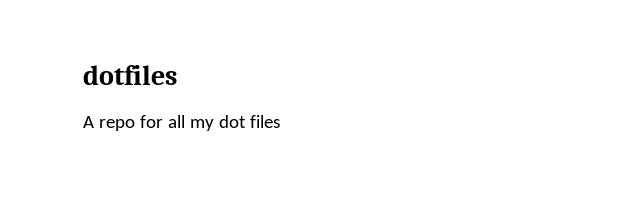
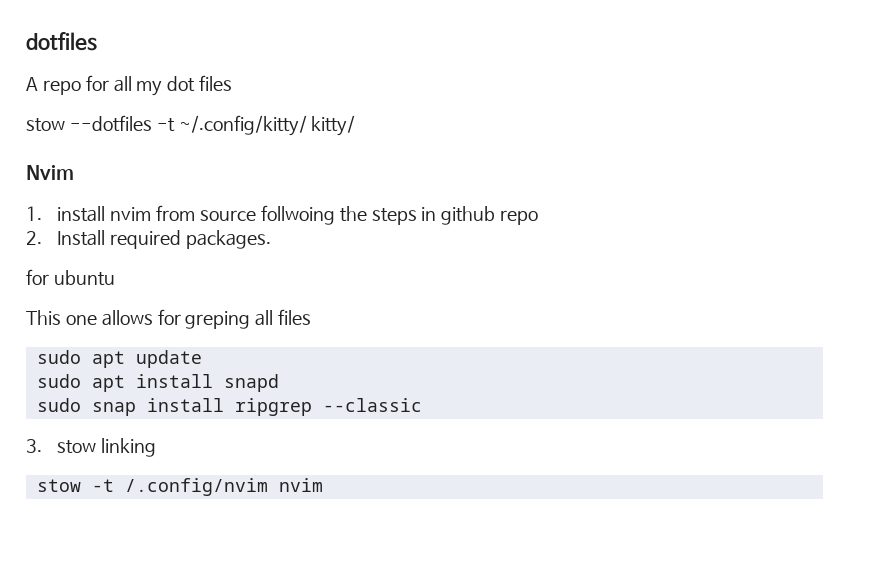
(280, 121) none -> [26,115,356,136] [26,165,74,180] [26,205,539,225] [26,230,272,249] [26,269,115,286] [26,309,312,329] [36,350,202,368] [36,374,279,392] [36,398,422,416] [26,438,157,457] [36,478,323,496] // stow --dotfiles -t ~/.config/kitty/ kitty/ // Nvim // 1. install nvim from source follwoing the steps in github repo // 2. Install required packages. // for ubuntu // This one allows for greping all files // sudo apt update // sudo apt install snapd // sudo snap install ripgrep --classic // 3. stow linking // stow -t /.config/nvim nvim

